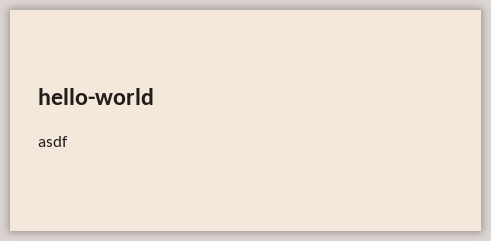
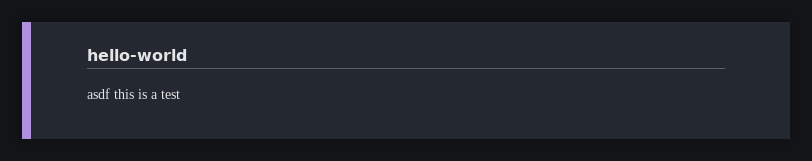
(68, 141) none -> [114,89,180,99] this is a test

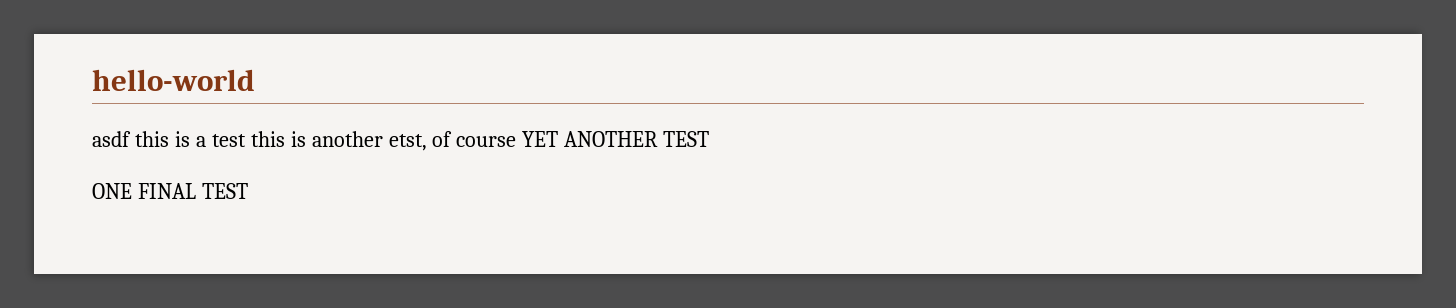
(180, 94) none -> [250,131,710,151] [92,183,248,199] this is another etst, of course YET ANOTHER TEST // ONE FINAL TEST

